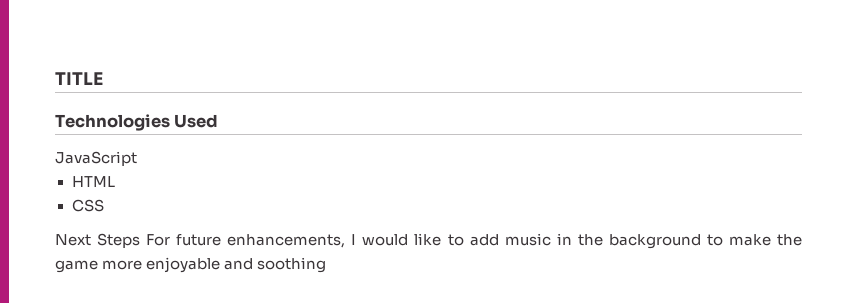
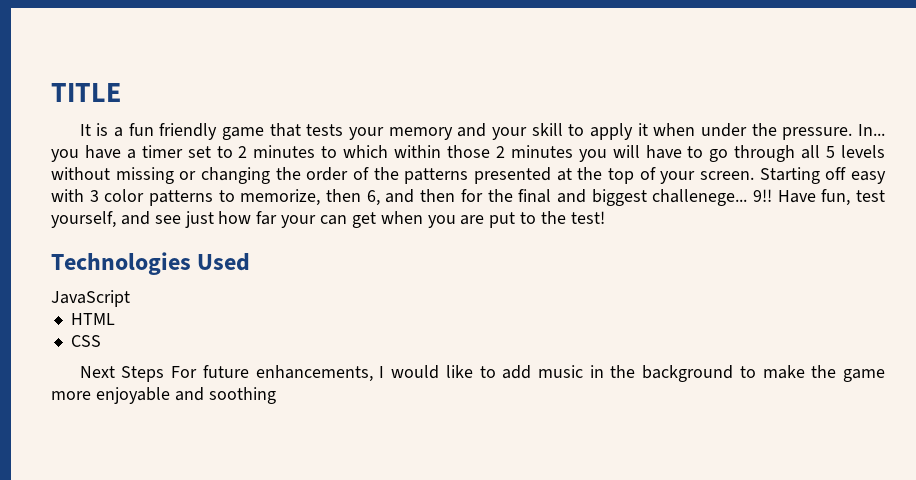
(103, 78) none -> [79,123,885,140] [51,145,885,162] [51,167,886,184] [51,189,886,206] [51,211,605,228] // It is a fun friendly game that tests your memory and your skill to apply it when under the pressure. In... you have a timer set to 2 minutes to which within those 2 minutes you will have to go through all 5 levels without missing or changing the order of the patterns presented at the top of your screen. Starting off easy with 3 color patterns to memorize, then 6, and then for the final and biggest challenege... 9!! Have fun, test yourself, and see just how far your can get when you are put to the test!

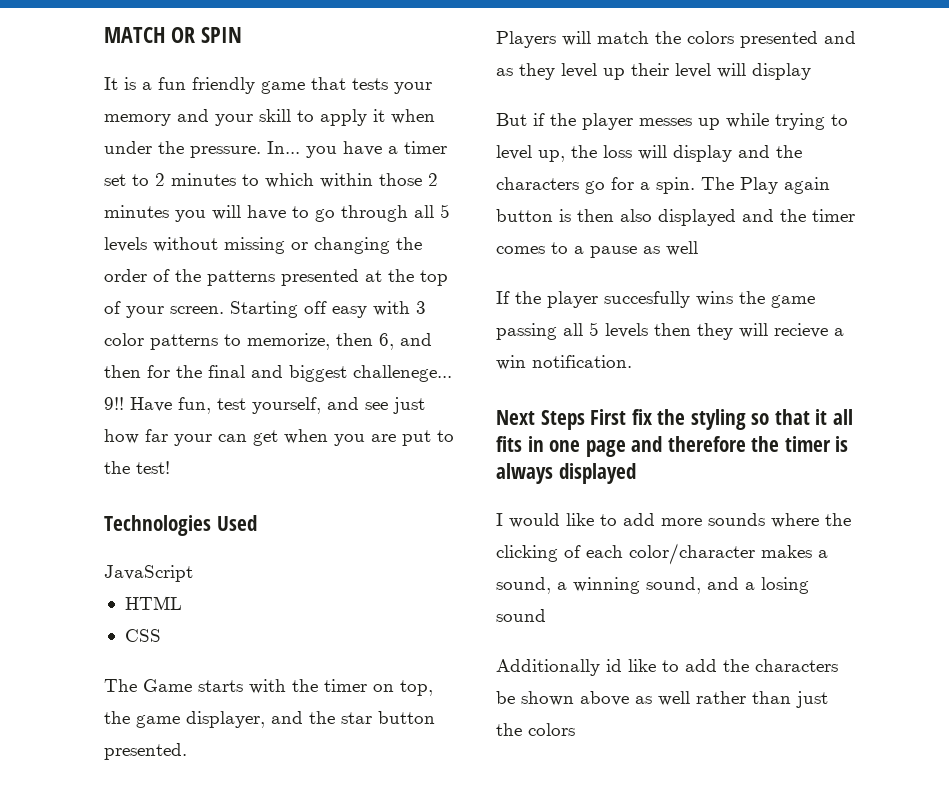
[51,83,121,102] TITLE -> [104,27,242,43] MATCH OR SPIN
[79,365,373,382] Next Steps For future enhancements, -> [104,679,433,696] [104,711,435,728] [104,743,187,760] [496,31,856,48] [496,63,811,80] [496,113,848,130] [496,145,802,162] [496,177,830,194] [496,209,855,226] [496,241,698,258] [496,291,815,308] [496,322,844,340] [496,355,632,370] [496,409,853,430] [496,436,849,457] [496,463,636,484] The Game starts with the timer on top, the game displayer, and the star button presented. // Players will match the colors presented and as they level up their level will display // But if the player messes up while trying to level up, the loss will display and the characters go for a spin. The Play again button is then also displayed and the timer comes to a pause as well // If the player succesfully wins the game passing all 5 levels then they will recieve a win notification. // Next Steps First fix the styling so that it all fits in one page and therefore the timer is always displayed //
[537,365,886,382] [51,387,276,404] music in the background to make the game more enjoyable and soothing -> [661,513,851,528] [496,543,828,565] [496,577,809,594] [496,609,546,622] [496,659,838,676] [496,691,828,708] [496,723,575,736] more sounds where the clicking of each color/character makes a sound, a winning sound, and a losing sound // Additionally id like to add the characters be shown above as well rather than just the colors

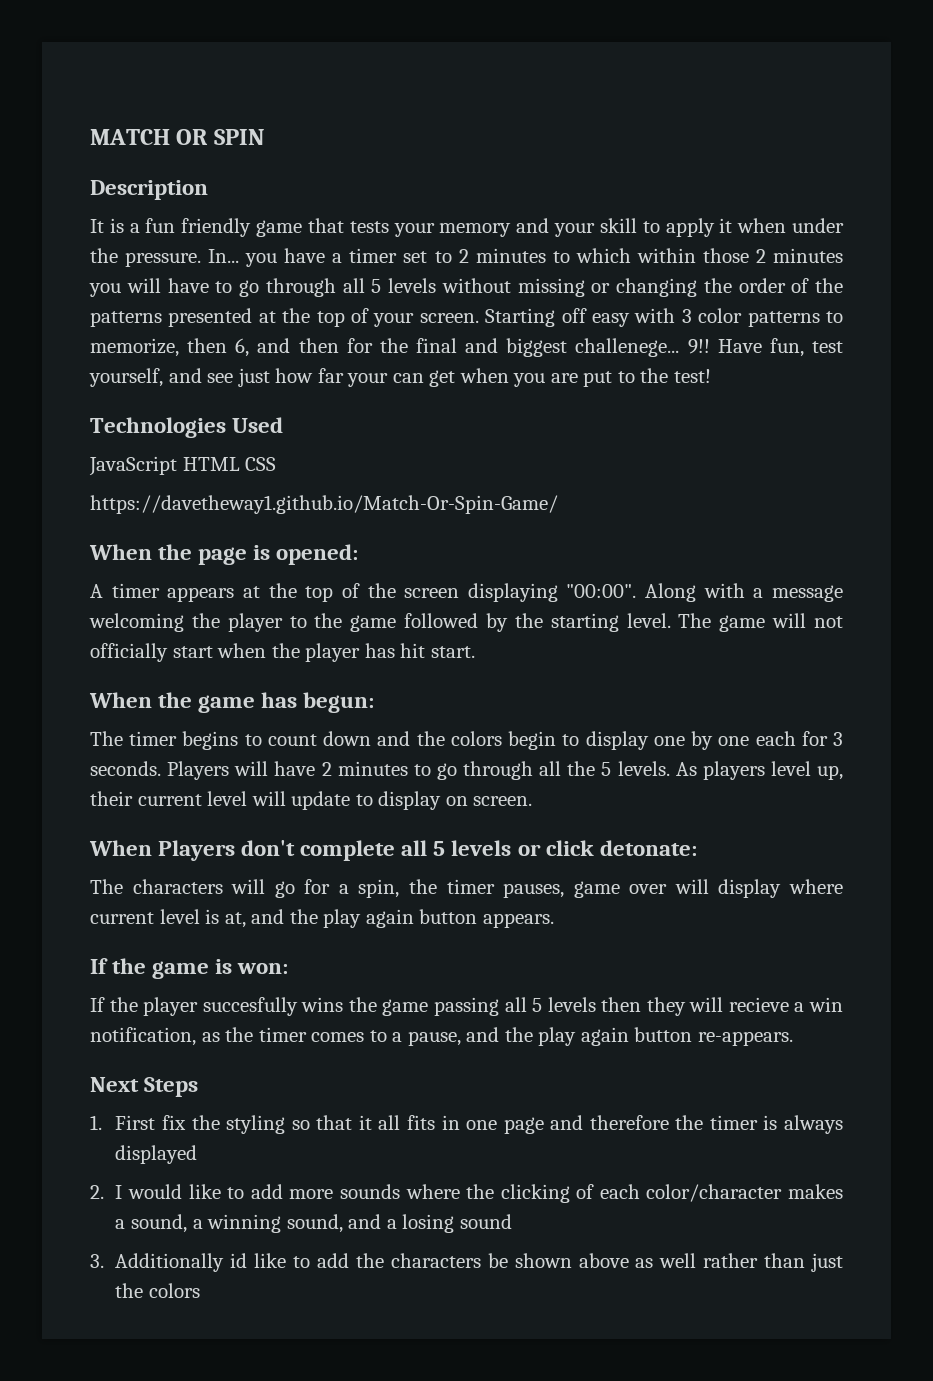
(242, 35) none -> [90,180,208,200] // Description
(193, 573) // -> (177, 466) none
(182, 603) // -> (240, 464) none
[104,679,433,696] [104,711,435,728] [104,743,187,760] [496,31,856,48] [496,63,811,80] [496,113,848,130] [496,145,802,162] [496,177,830,194] [496,209,855,226] [496,241,698,258] The Game starts with the timer on top, the game displayer, and the star button presented. // Players will match the colors presented and as they level up their level will display // But if the player messes up while trying to level up, the loss will display and the characters go for a spin. The Play again button is then also displayed and the timer comes to a pause as well -> [90,495,558,514] [89,544,359,565] [90,583,843,602] [89,613,843,632] [90,643,475,662] [89,692,375,713] [90,731,844,750] [90,761,843,780] [90,791,533,810] [89,840,697,861] [90,879,843,898] [90,909,554,928] [90,958,289,979] https://davetheway1.github.io/Match-Or-Spin-Game/ // When the page is opened: // A timer appears at the top of the screen displaying "00:00". Along with a message welcoming the player to the game followed by the starting level. The game will not officially start when the player has hit start. // When the game has begun: // The timer begins to count down and the colors begin to display one by one each for 3 seconds. Players will have 2 minutes to go through all the 5 levels. As players level up, their current level will update to display on screen. // When Players don't complete all 5 levels or click detonate: // The characters will go for a spin, the timer pauses, game over will display where current level is at, and the play again button appears. // If the game is won:
[532,355,632,368] notification. -> [90,1027,793,1046] notification, as the timer comes to a pause, and the play again button re-appears.
(585, 420) none -> [90,1115,102,1130] // 1.
(636, 473) none -> [90,1185,104,1199] 2.
(546, 615) none -> [90,1254,104,1268] 3.

